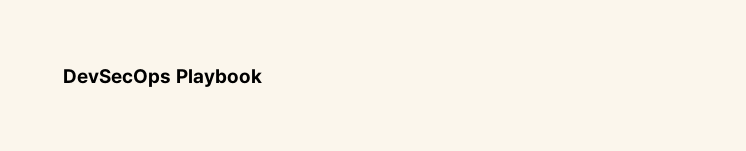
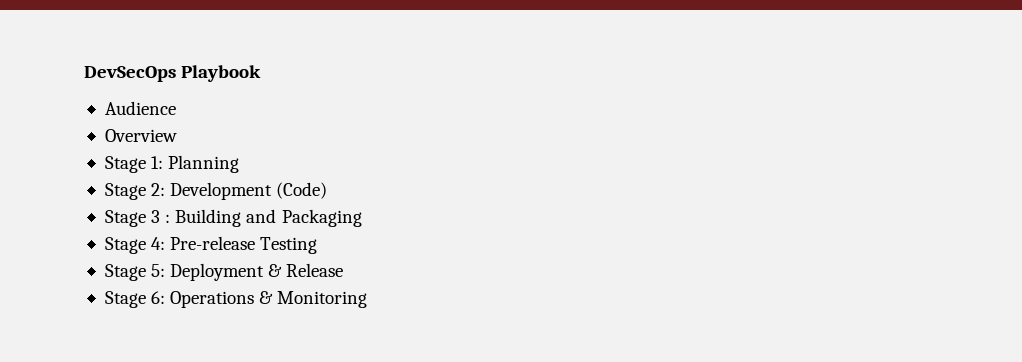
(263, 78) none -> [104,101,176,115] [104,129,177,142] [104,155,240,173] [104,182,328,200] [104,209,362,227] [104,236,318,254] [104,263,344,281] [104,291,368,308] // Audience // Overview // Stage 1: Planning // Stage 2: Development (Code) // Stage 3 : Building and Packaging // Stage 4: Pre-release Testing // Stage 5: Deployment & Release // Stage 6: Operations & Monitoring

